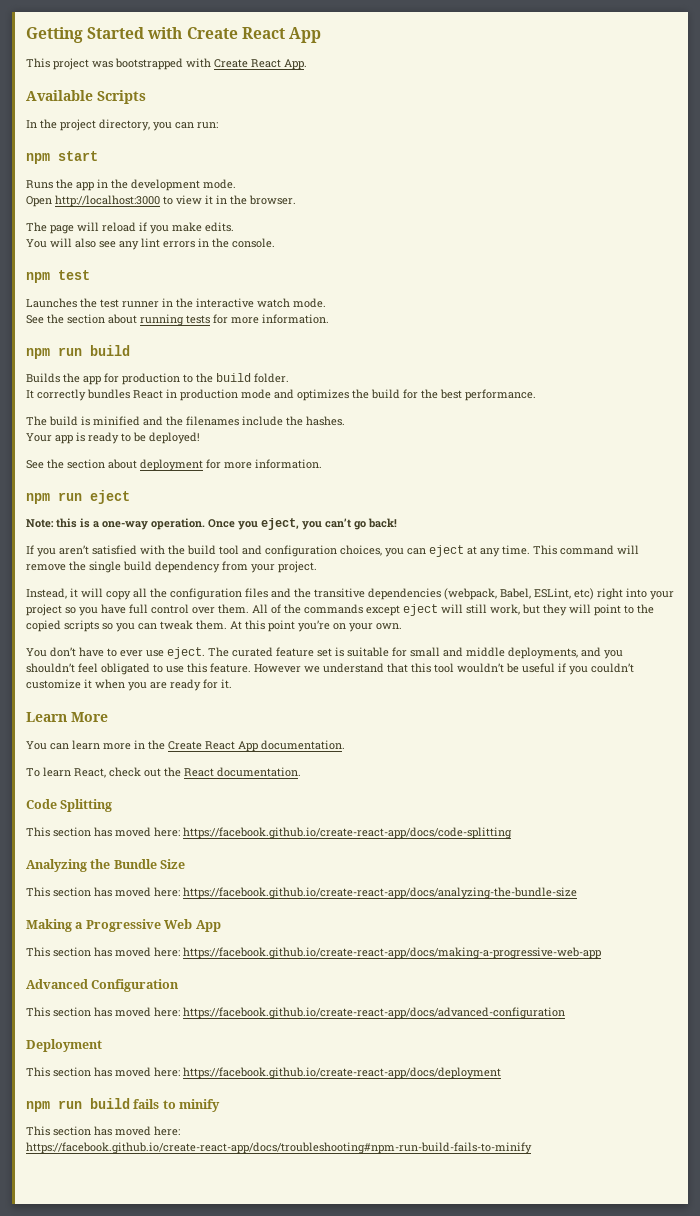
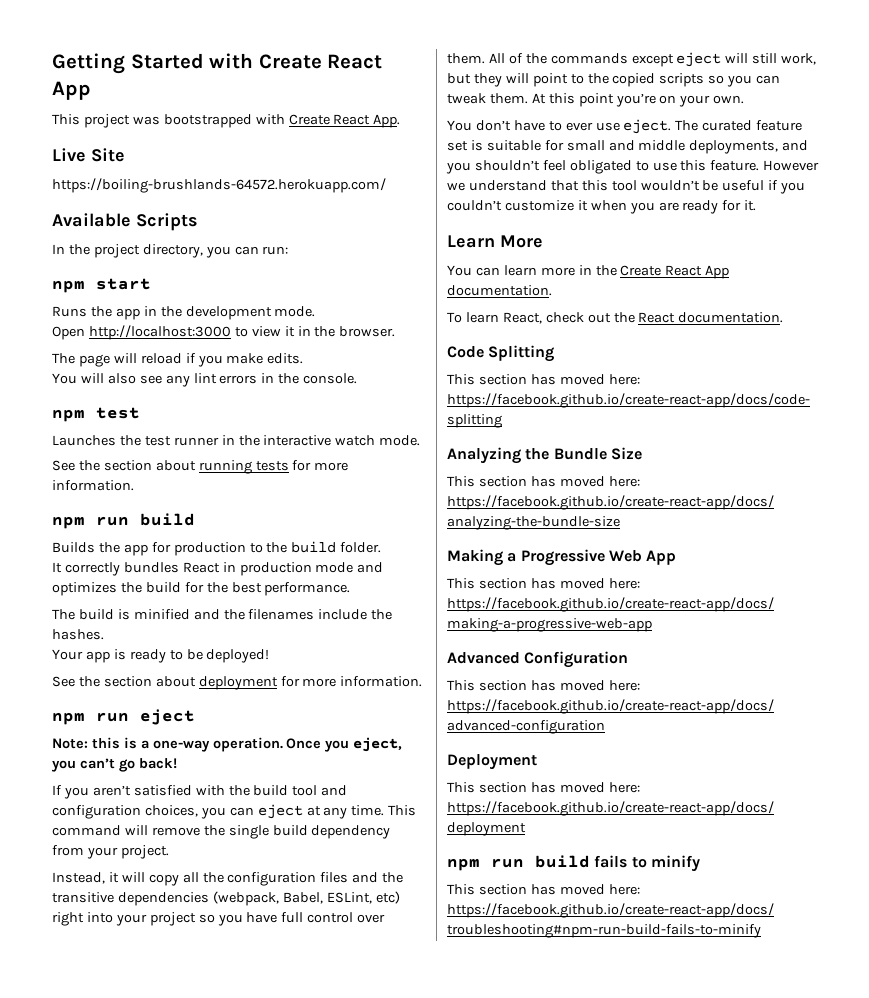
(307, 64) none -> [52,148,125,162] [52,178,386,193] // Live Site // https://boiling-brushlands-64572.herokuapp.com/

